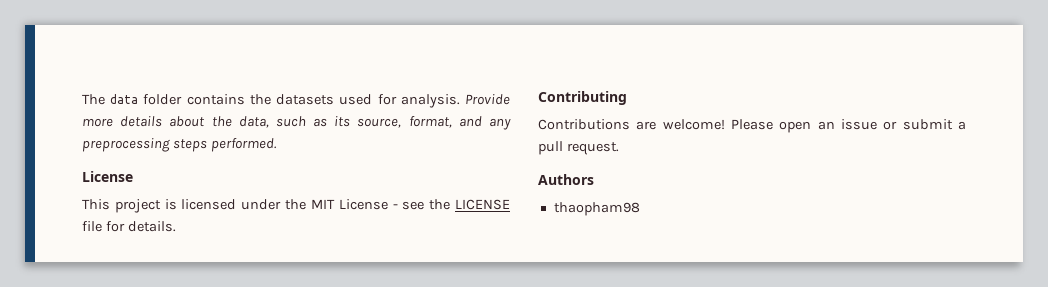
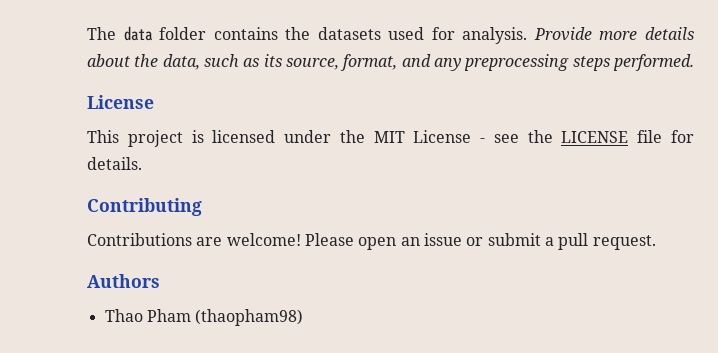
[553,202,640,216] thaopham98 -> [104,309,304,326] Thao Pham (thaopham98)

